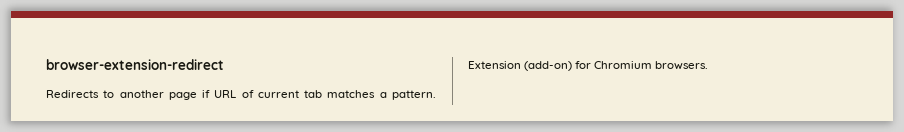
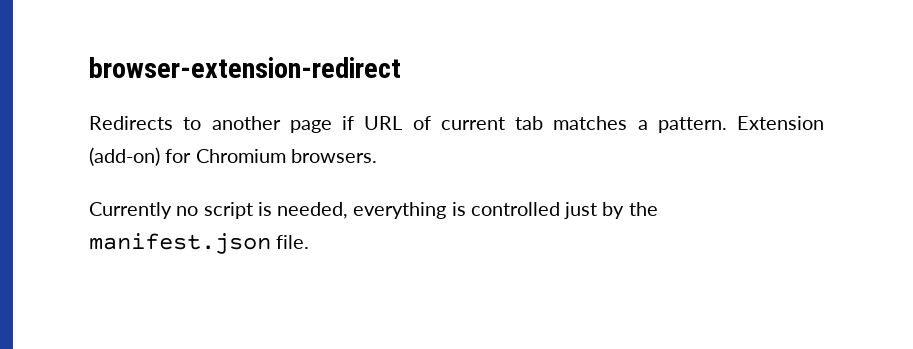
(709, 65) none -> [89,202,658,219] [89,233,310,254] // Currently no script is needed, everything is controlled just by the manifest.json file.

